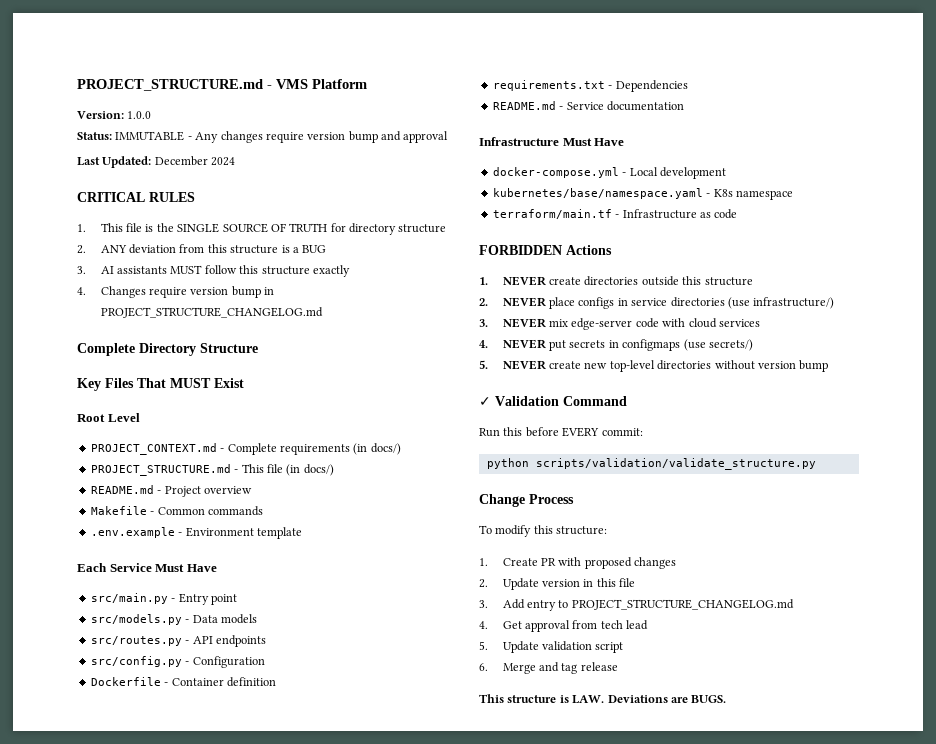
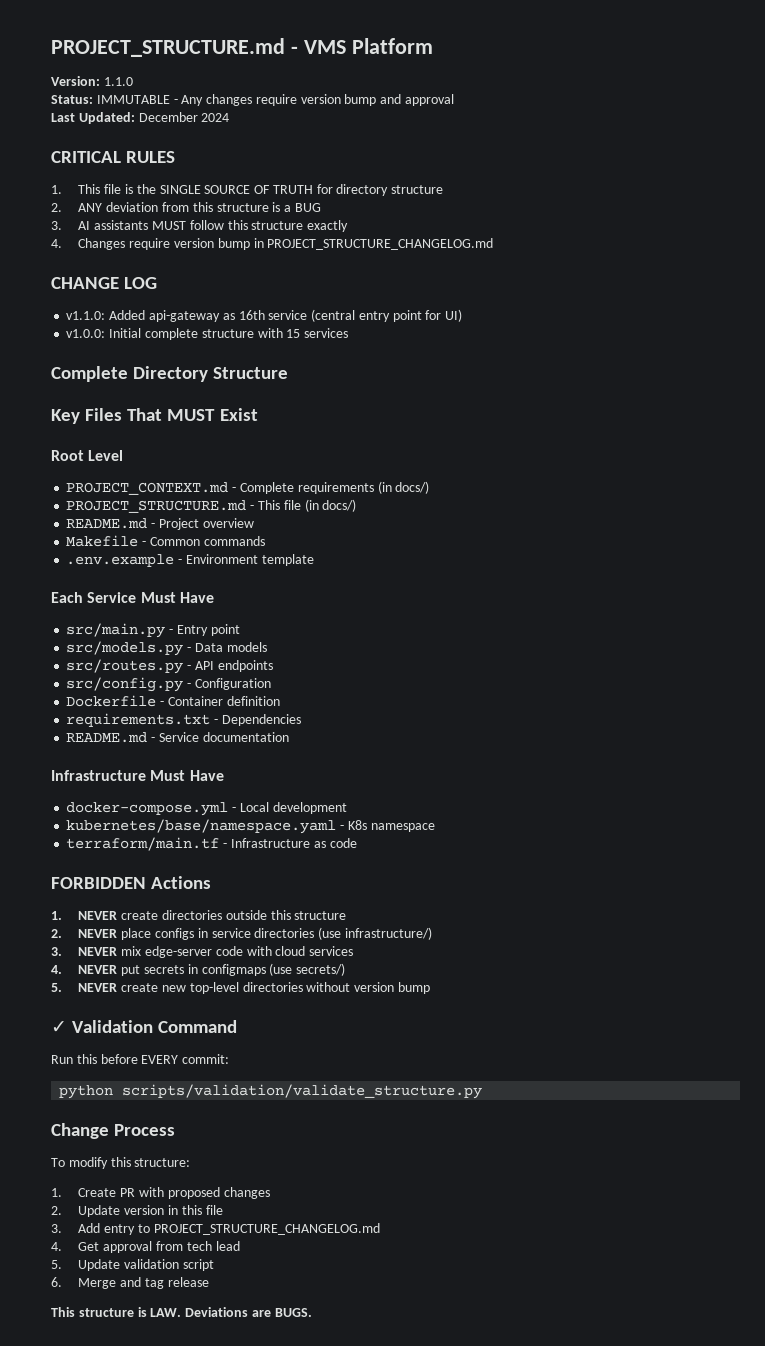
[127,111,152,119] 1.0.0 -> [103,77,133,86] 1.1.0
(323, 312) none -> [51,277,158,289] [66,309,463,322] [66,328,349,340] // CHANGE LOG // v1.1.0: Added api-gateway as 16th service (central entry point for UI) // v1.0.0: Initial complete structure with 15 services

